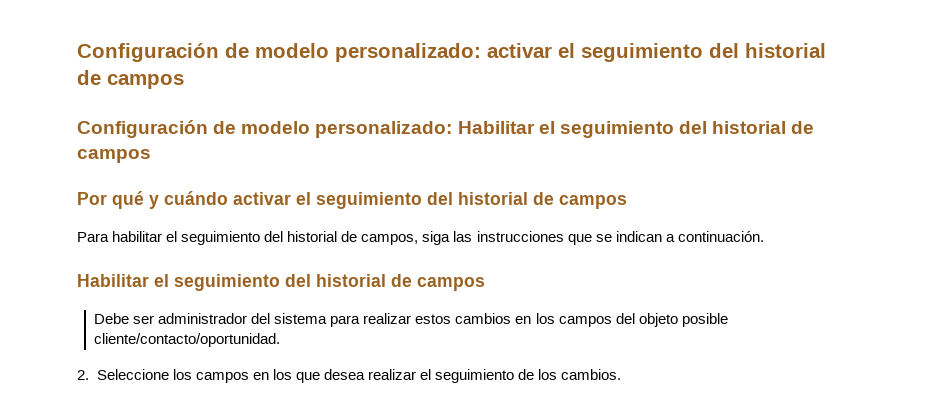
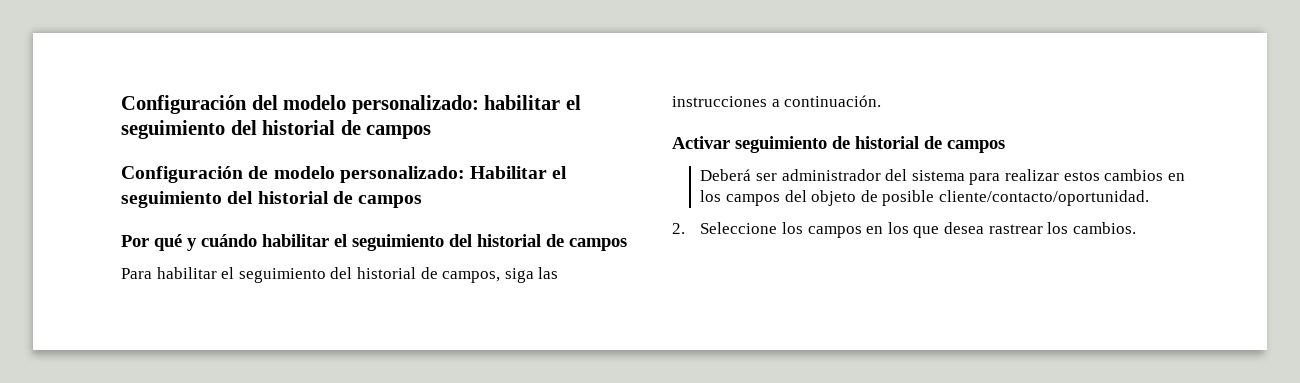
[77,43,552,62] Configuración de modelo personalizado: activar -> [121,95,561,114] Configuración del modelo personalizado: habilitar
[233,192,291,205] activar -> [262,234,329,247] habilitar
[567,231,662,245] que se indican -> (767, 101) none
[77,274,485,291] [94,313,130,324] Habilitar el seguimiento del historial de campos // Debe -> [672,136,1005,153] [700,169,752,181] Activar seguimiento de historial de campos // Deberá
(678, 320) none -> [860,190,878,202] de
[367,369,535,383] realizar el seguimiento de -> [988,224,1043,234] rastrear

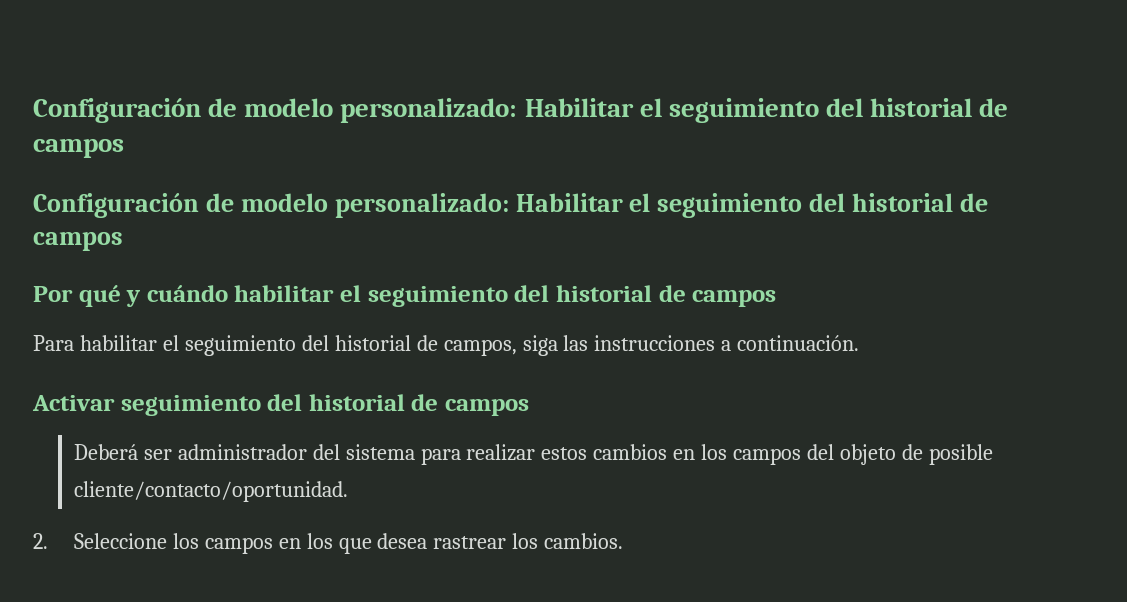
[121,95,561,114] Configuración del modelo personalizado: habilitar -> [33,98,634,123] Configuración de modelo personalizado: Habilitar
[832,136,850,149] de -> [267,394,303,411] del

